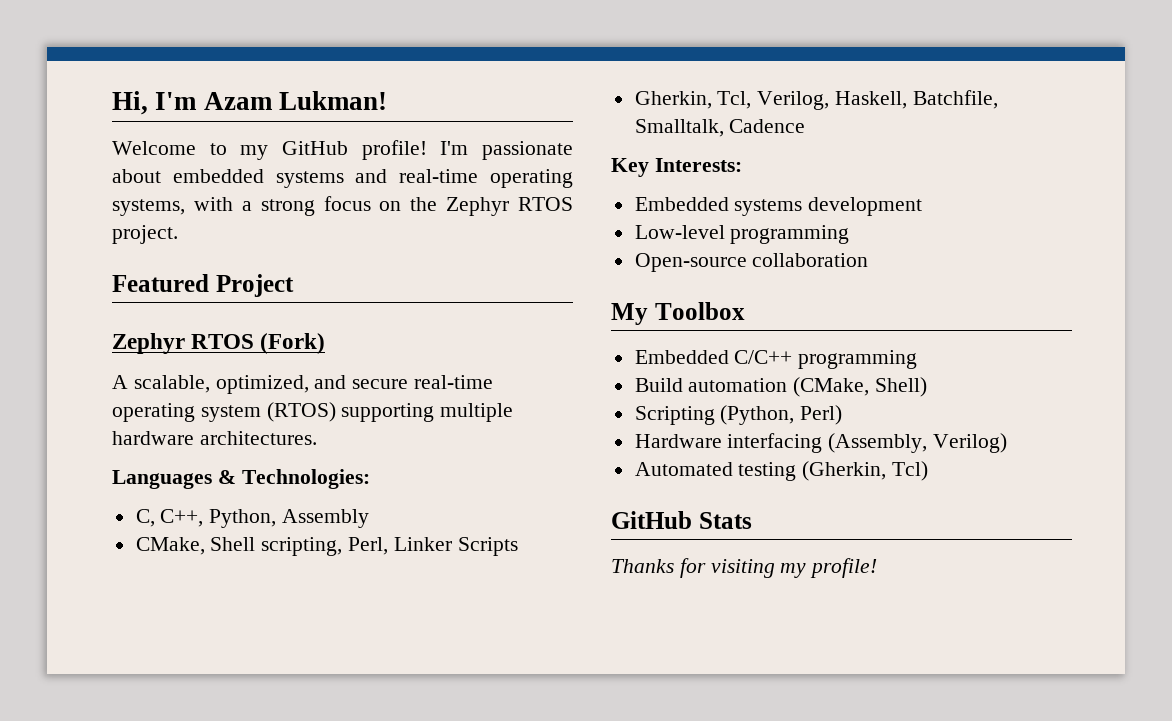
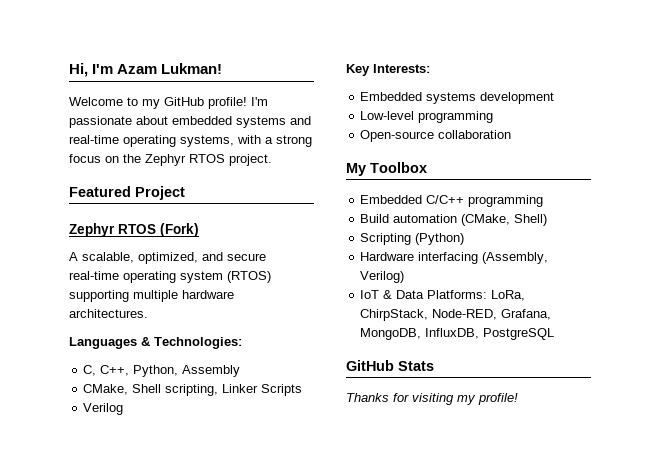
[348,537,389,555] Perl, -> (219, 390) none
[634,90,998,110] [634,119,806,137] Gherkin, Tcl, Verilog, Haskell, Batchfile, Smalltalk, Cadence -> [83,403,124,415] Verilog
[720,405,843,425] (Python, Perl) -> [415,233,465,245] (Python)
[634,461,929,481] Automated testing (Gherkin, Tcl) -> [360,290,526,301] [360,309,552,321] [360,328,555,340] IoT & Data Platforms: LoRa, ChirpStack, Node-RED, Grafana, MongoDB, InfluxDB, PostgreSQL

